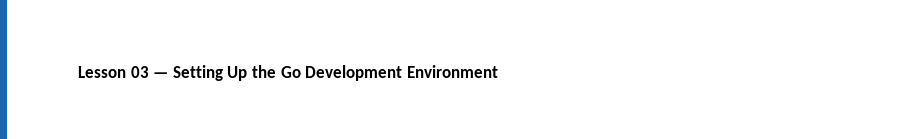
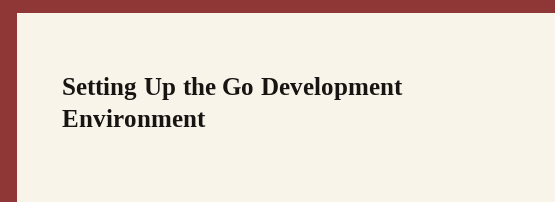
[78,66,169,78] Lesson 03 — -> (62, 88) none

